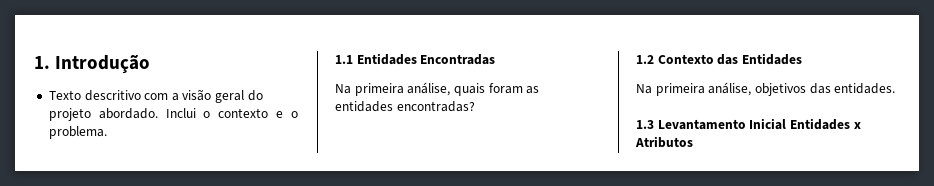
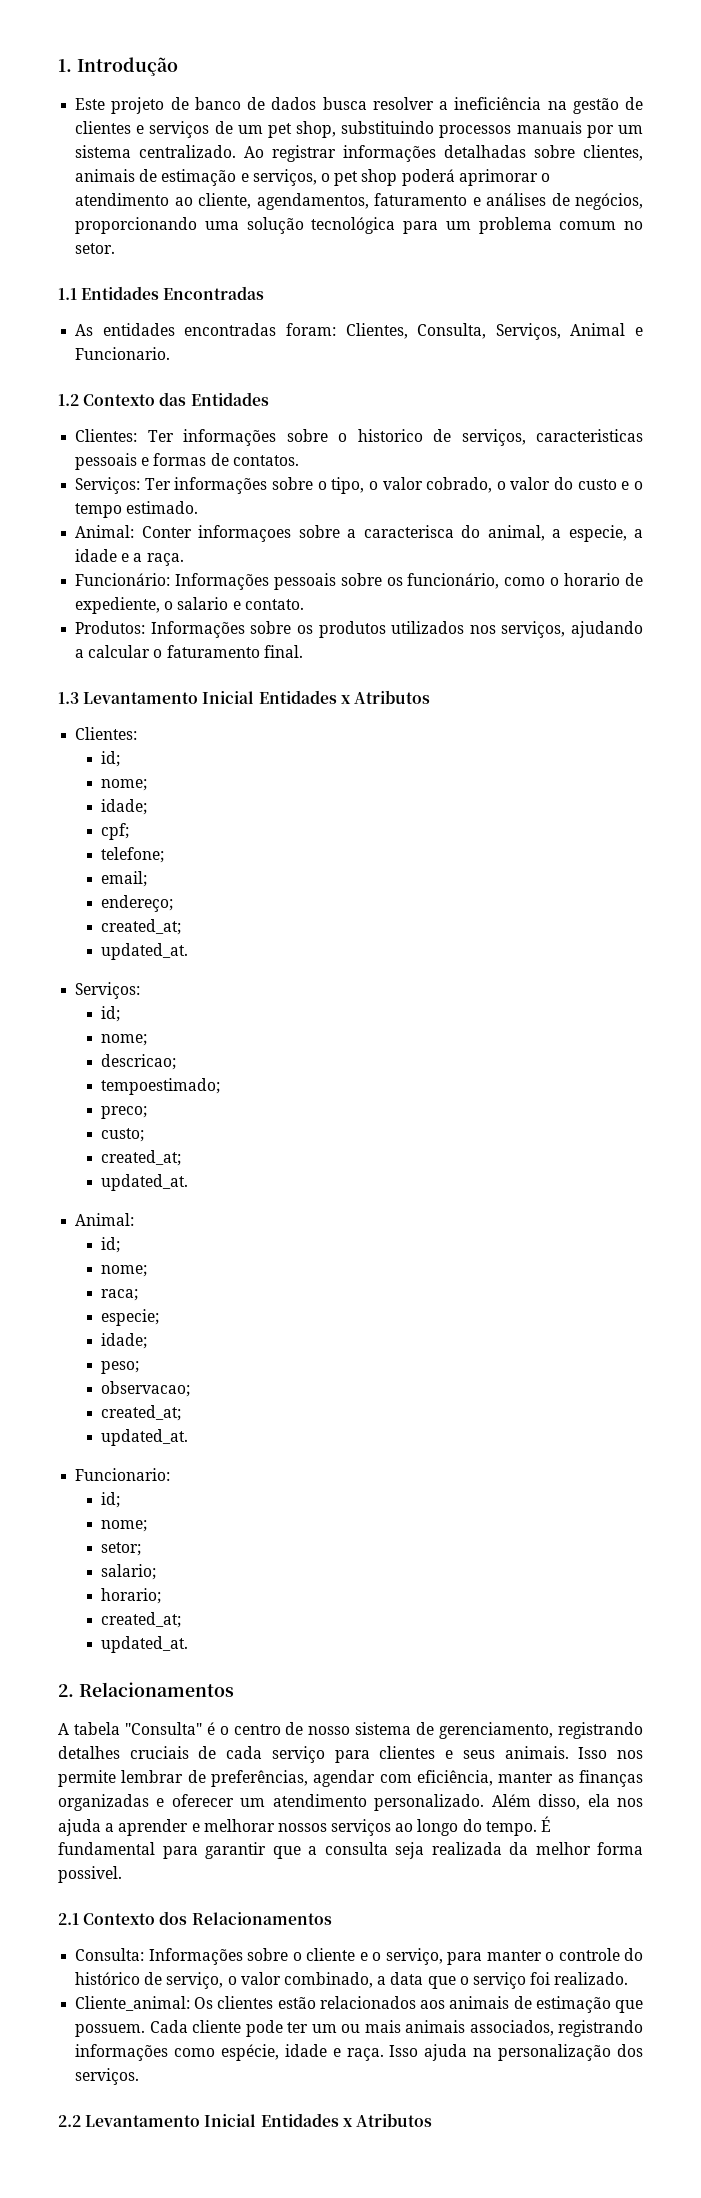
[48,89,263,103] [48,108,299,121] [48,126,107,139] [335,53,496,65] [335,82,540,96] [335,101,475,112] [636,53,802,65] [636,82,896,96] Texto descritivo com a visão geral do projeto abordado. Inclui o contexto e o problema. // 1.1 Entidades Encontradas // Na primeira análise, quais foram as entidades encontradas? // 1.2 Contexto das Entidades // Na primeira análise, objetivos das entidades. -> [75,97,643,114] [75,121,643,138] [75,145,643,162] [75,169,550,186] [75,193,643,210] [75,217,643,234] [75,243,116,254] [58,286,265,300] [75,323,643,340] [75,347,171,360] [58,392,269,406] [75,429,643,446] [75,453,299,470] [75,477,644,494] [75,501,199,518] [75,525,644,542] [75,549,184,566] [75,573,643,590] [75,597,304,614] [75,621,643,638] [75,645,303,658] Este projeto de banco de dados busca resolver a ineficiência na gestão de clientes e serviços de um pet shop, substituindo processos manuais por um sistema centralizado. Ao registrar informações detalhadas sobre clientes, animais de estimação e serviços, o pet shop poderá aprimorar o atendimento ao cliente, agendamentos, faturamento e análises de negócios, proporcionando uma solução tecnológica para um problema comum no setor. // 1.1 Entidades Encontradas // As entidades encontradas foram: Clientes, Consulta, Serviços, Animal e Funcionario. // 1.2 Contexto das Entidades // Clientes: Ter informações sobre o historico de serviços, caracteristicas pessoais e formas de contatos. // Serviços: Ter informações sobre o tipo, o valor cobrado, o valor do custo e o tempo estimado. // Animal: Conter informaçoes sobre a caracterisca do animal, a especie, a idade e a raça. // Funcionário: Informações pessoais sobre os funcionário, como o horario de expediente, o salario e contato. // Produtos: Informações sobre os produtos utilizados nos serviços, ajudando a calcular o faturamento final.
(693, 142) none -> [75,727,138,740] [100,751,120,767] [100,779,147,791] [100,799,147,815] [100,823,129,840] [100,847,164,863] [100,871,147,887] [100,895,173,912] [100,919,181,935] [100,943,188,960] [75,982,141,999] [100,1006,120,1022] [100,1034,147,1046] [100,1054,176,1070] [100,1078,220,1095] [100,1106,147,1119] [100,1128,144,1142] [100,1150,181,1166] [100,1174,188,1191] [75,1213,135,1226] [100,1237,120,1253] [100,1265,147,1277] [100,1289,138,1301] [100,1309,159,1326] [100,1333,147,1349] [100,1361,139,1374] [100,1381,190,1397] [100,1405,181,1421] [100,1429,188,1446] [75,1468,171,1481] [100,1492,120,1508] [100,1520,147,1532] [100,1542,141,1556] [100,1564,156,1580] [100,1588,161,1604] [100,1612,181,1628] [100,1636,188,1653] [58,1682,234,1697] [58,1722,644,1739] [58,1746,644,1763] [58,1770,643,1787] [58,1794,644,1811] [58,1816,552,1836] [58,1842,643,1859] [58,1866,122,1883] [58,1911,332,1925] [75,1948,643,1965] [75,1972,629,1989] [75,1996,644,2013] [75,2020,643,2037] [75,2044,643,2061] [75,2068,140,2085] [58,2113,432,2127] // Clientes: // id; // nome; // idade; // cpf; // telefone; // email; // endereço; // created_at; // updated_at. // Serviços: // id; // nome; // descricao; // tempoestimado; // preco; // custo; // created_at; // updated_at. // Animal: // id; // nome; // raca; // especie; // idade; // peso; // observacao; // created_at; // updated_at. // Funcionario: // id; // nome; // setor; // salario; // horario; // created_at; // updated_at. // 2. Relacionamentos // A tabela "Consulta" é o centro de nosso sistema de gerenciamento, registrando detalhes cruciais de cada serviço para clientes e seus animais. Isso nos permite lembrar de preferências, agendar com eficiência, manter as finanças organizadas e oferecer um atendimento personalizado. Além disso, ela nos ajuda a aprender e melhorar nossos serviços ao longo do tempo. É fundamental para garantir que a consulta seja realizada da melhor forma possivel. // 2.1 Contexto dos Relacionamentos // Consulta: Informações sobre o cliente e o serviço, para manter o controle do histórico de serviço, o valor combinado, a data que o serviço foi realizado. // Cliente_animal: Os clientes estão relacionados aos animais de estimação que possuem. Cada cliente pode ter um ou mais animais associados, registrando informações como espécie, idade e raça. Isso ajuda na personalização dos serviços. // 2.2 Levantamento Inicial Entidades x Atributos

